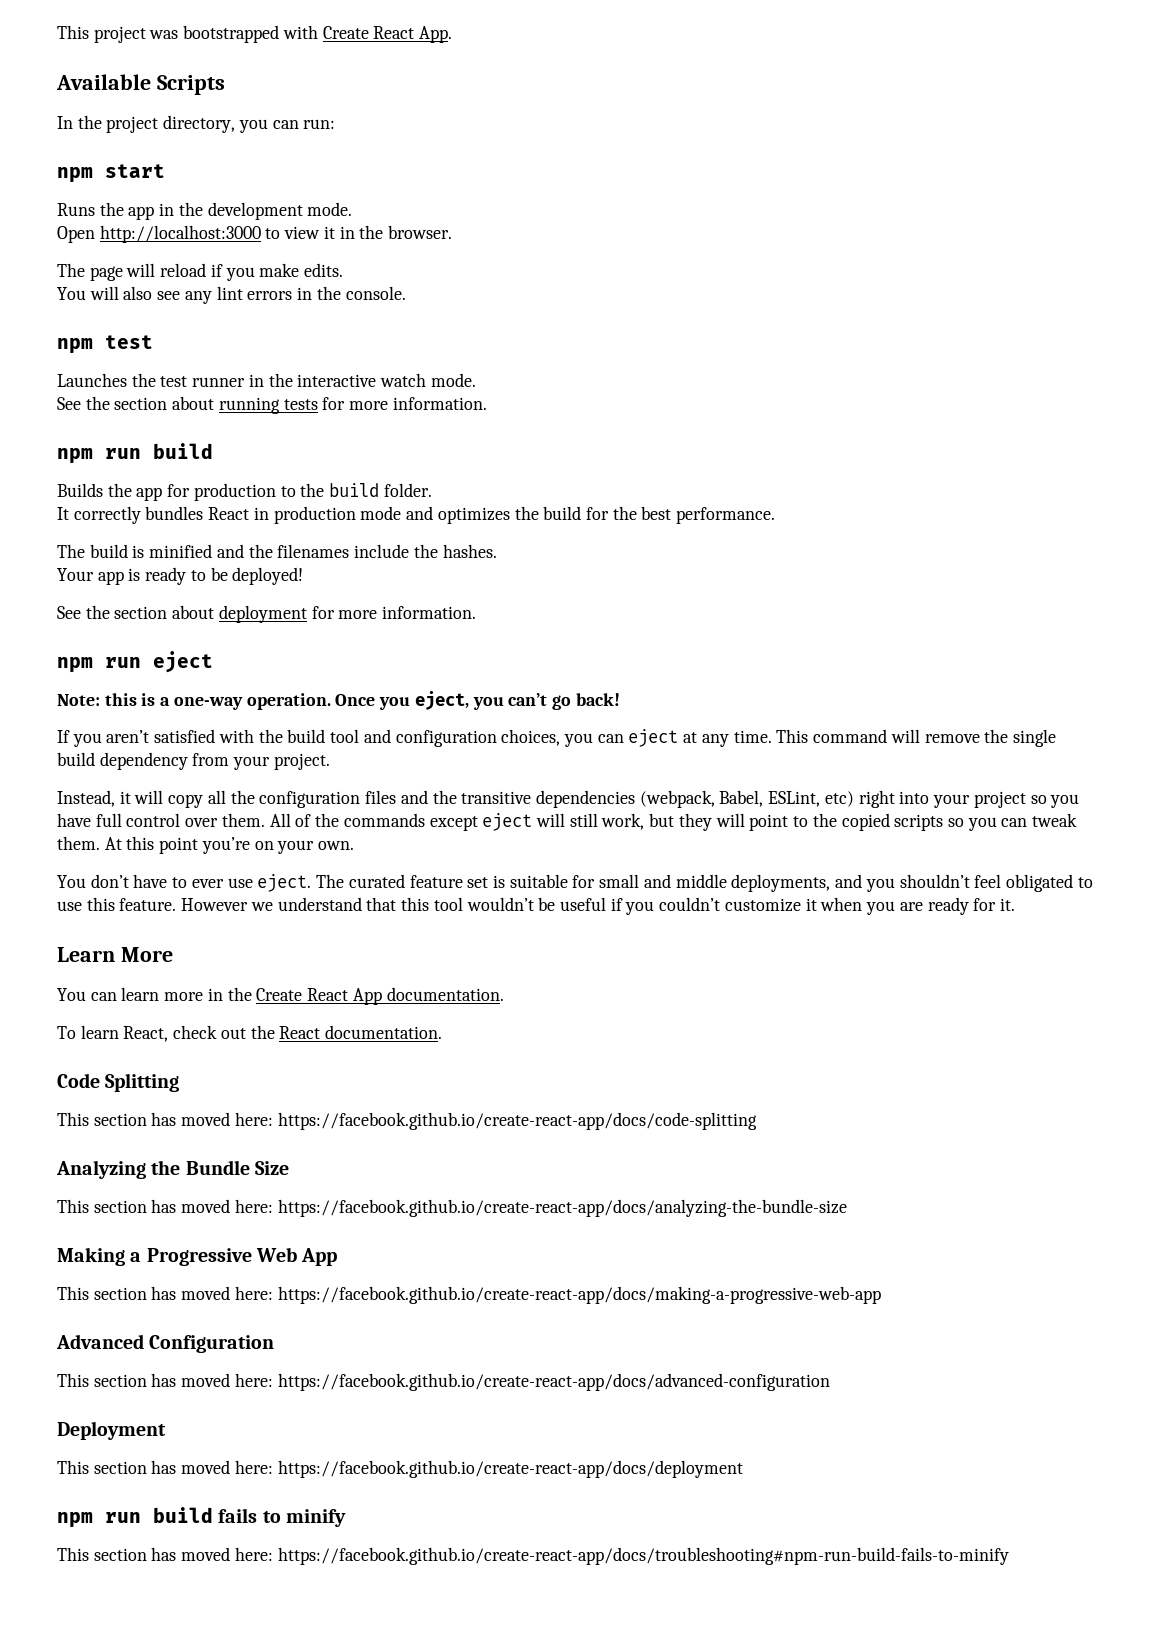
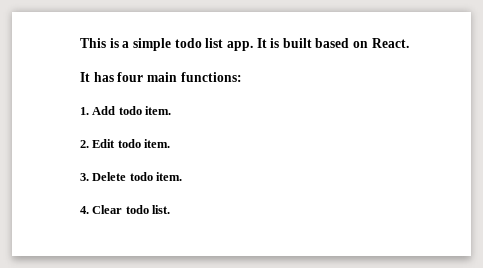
[57,25,453,43] [56,74,225,95] [57,115,336,133] [57,164,165,183] [57,202,353,220] [57,225,453,243] [57,263,344,281] [57,286,406,304] [57,335,153,354] [57,373,476,387] [57,396,487,414] [57,443,213,464] [57,483,432,501] [57,506,776,524] [57,544,497,558] [57,567,304,585] [57,605,477,623] [57,651,213,673] [57,691,620,710] [57,729,1056,747] [57,752,330,770] [57,790,1080,808] [57,813,1078,831] [57,836,355,854] [57,874,1093,892] [57,897,1015,915] [57,947,173,962] [57,987,504,1005] [57,1025,443,1042] [57,1073,180,1092] [57,1112,757,1130] [56,1160,289,1179] [57,1199,847,1217] [57,1247,338,1266] [57,1286,881,1304] [56,1334,275,1353] [57,1373,830,1391] [57,1421,166,1440] [57,1460,743,1478] [57,1507,346,1528] [57,1547,1009,1565] This project was bootstrapped with Create React App. // Available Scripts // In the project directory, you can run: // npm start // Runs the app in the development mode. // Open http://localhost:3000 to view it in the browser. // The page will reload if you make edits. // You will also see any lint errors in the console. // npm test // Launches the test runner in the interactive watch mode. // See the section about running tests for more information. // npm run build // Builds the app for production to the build folder. // It correctly bundles React in production mode and optimizes the build for the best performance. // The build is minified and the filenames include the hashes. // Your app is ready to be deployed! // See the section about deployment for more information. // npm run eject // Note: this is a one-way operation. Once you eject, you can’t go back! // If you aren’t satisfied with the build tool and configuration choices, you can eject at any time. This command will remove the single build dependency from your project. // Instead, it will copy all the configuration files and the transitive dependencies (webpack, Babel, ESLint, etc) right into your project so you have full control over them. All of the commands except eject will still work, but they will point to the copied scripts so you can tweak them. At this point you’re on your own. // You don’t have to ever use eject. The curated feature set is suitable for small and middle deployments, and you shouldn’t feel obligated to use this feature. However we understand that this tool wouldn’t be useful if you couldn’t customize it when you are ready for it. // Learn More // You can learn more in the Create React App documentation. // To learn React, check out the React documentation. // Code Splitting // This section has moved here: https://facebook.github.io/create-react-app/docs/code-splitting // Analyzing the Bundle Size // This section has moved here: https://facebook.github.io/create-react-app/docs/analyzing-the-bundle-size // Making a Progressive Web App // This section has moved here: https://facebook.github.io/create-react-app/docs/making-a-progressive-web-app // Advanced Configuration // This section has moved here: https://facebook.github.io/create-react-app/docs/advanced-configuration // Deployment // This section has moved here: https://facebook.github.io/create-react-app/docs/deployment // npm run build fails to minify // This section has moved here: https://facebook.github.io/create-react-app/docs/troubleshooting#npm-run-build-fails-to-minify -> [80,38,409,51] [80,72,242,82] [80,106,172,115] [80,139,171,148] [80,172,183,181] [80,205,171,214] This is a simple todo list app. It is built based on React. // It has four main functions: // 1. Add todo item. // 2. Edit todo item. // 3. Delete todo item. // 4. Clear todo list.

